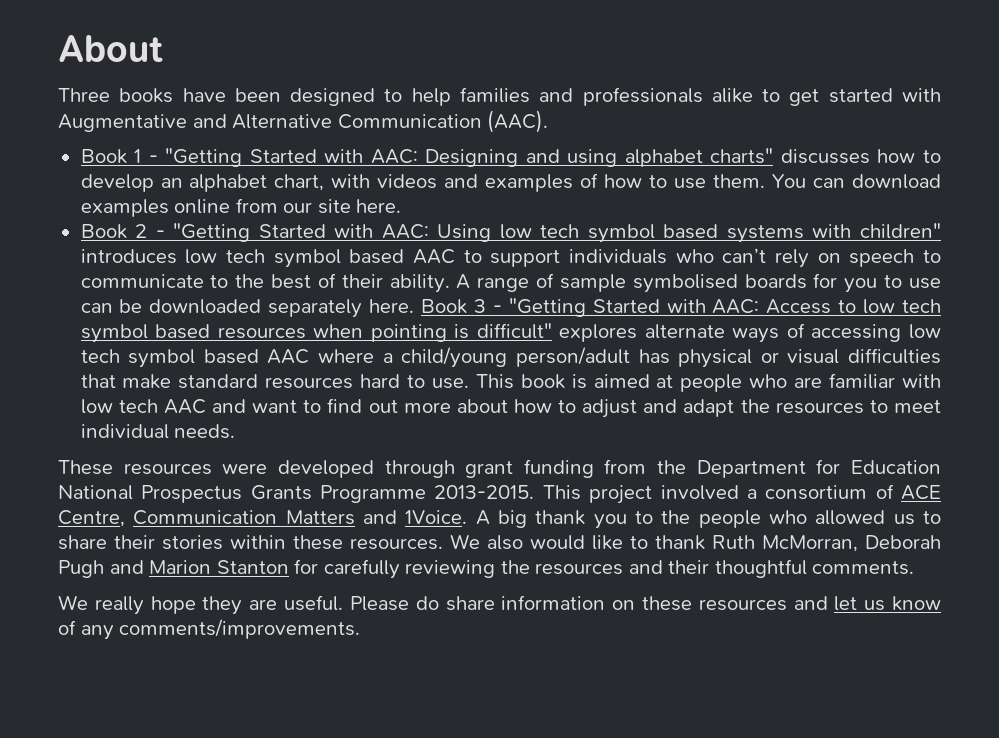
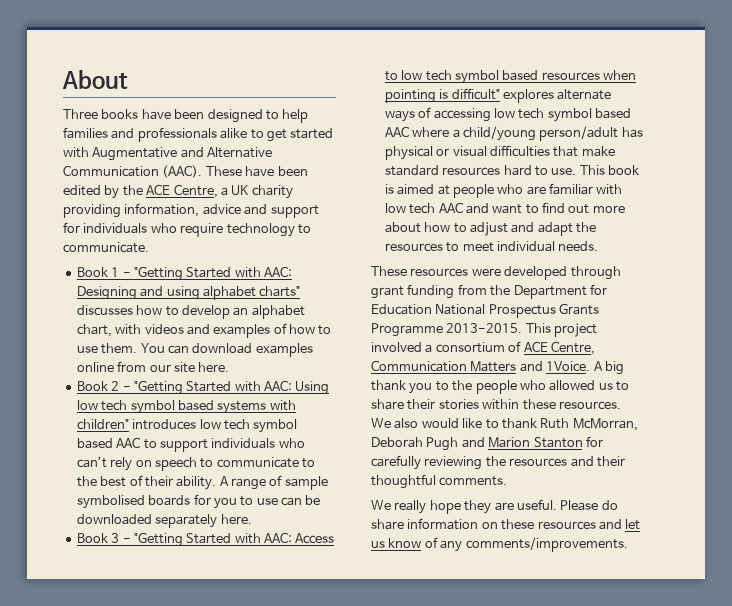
(549, 121) none -> [205,166,308,177] [63,184,293,199] [63,203,319,218] [63,222,311,237] [63,242,149,253] These have been edited by the ACE Centre, a UK charity providing information, advice and support for individuals who require technology to communicate.
(415, 306) none -> (252, 519) //

